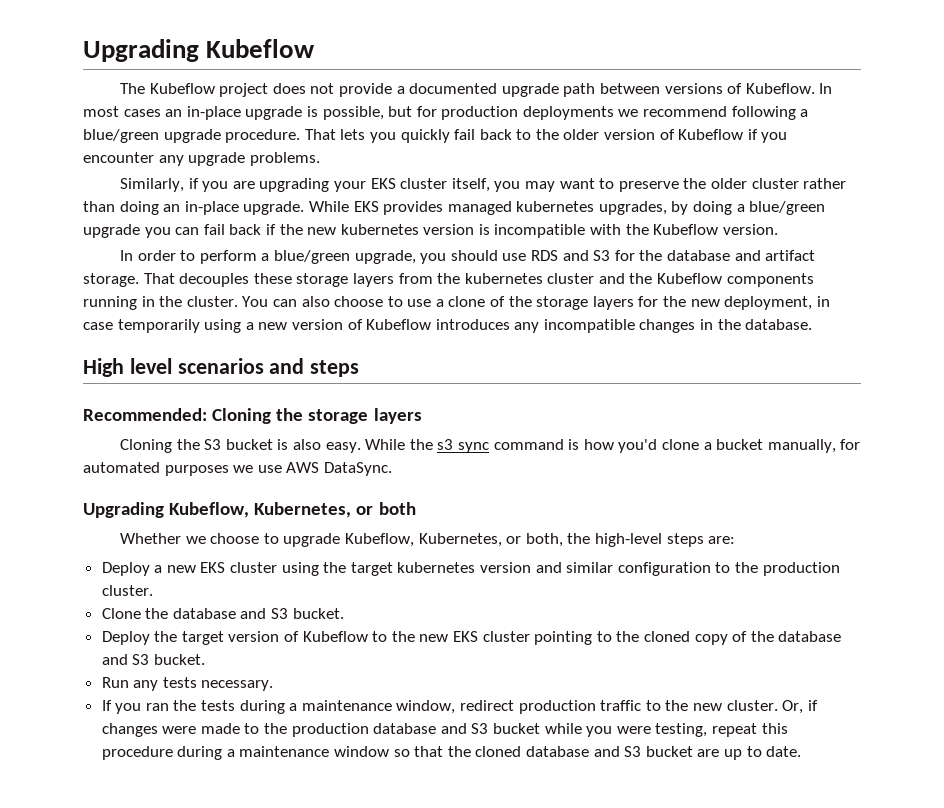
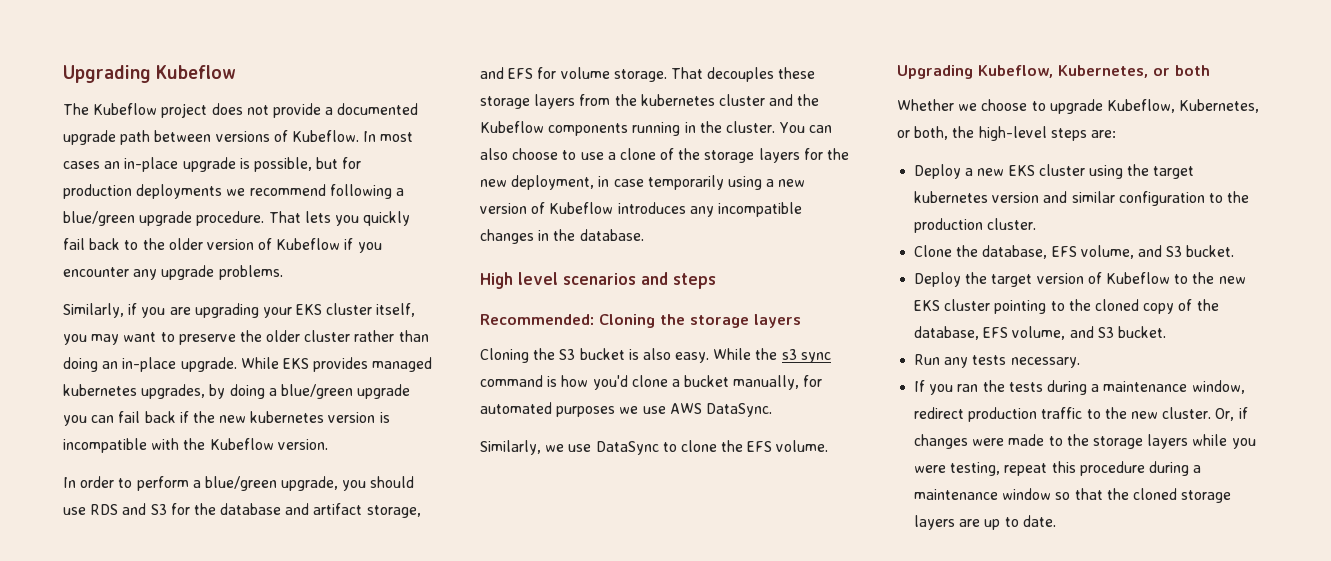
(816, 255) none -> [366,505,421,518] [480,67,610,79] storage, and EFS for volume
(392, 469) none -> [480,440,829,455] // Similarly, we use DataSync to clone the EFS volume.
[172,608,236,619] database -> [982,245,1134,259] database, EFS volume,
[778,631,842,642] database -> [914,326,1066,340] database, EFS volume,
[291,723,541,737] production database and S3 bucket -> [1092,434,1189,449] storage layers
[526,746,693,757] database and S3 bucket -> [1181,490,1232,503] [914,515,956,530] storage layers

